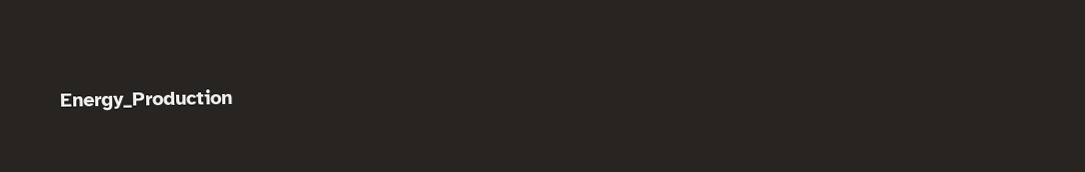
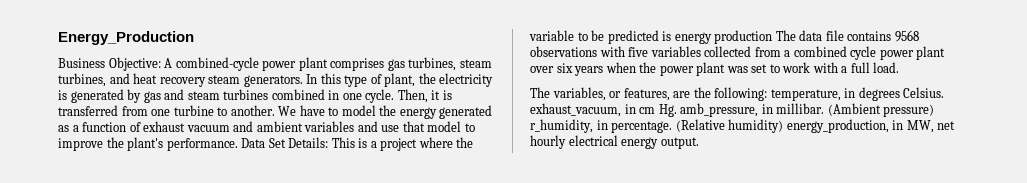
(233, 100) none -> [58,57,492,71] [58,73,494,87] [58,89,452,103] [58,105,493,119] [58,121,475,132] [58,137,474,151] [529,30,919,44] [530,46,946,60] [530,62,900,76] [530,87,945,101] [530,103,935,117] [530,119,956,133] [530,135,699,149] // Business Objective: A combined-cycle power plant comprises gas turbines, steam turbines, and heat recovery steam generators. In this type of plant, the electricity is generated by gas and steam turbines combined in one cycle. Then, it is transferred from one turbine to another. We have to model the energy generated as a function of exhaust vacuum and ambient variables and use that model to improve the plant's performance. Data Set Details: This is a project where the variable to be predicted is energy production The data file contains 9568 observations with five variables collected from a combined cycle power plant over six years when the power plant was set to work with a full load. // The variables, or features, are the following: temperature, in degrees Celsius. exhaust_vacuum, in cm Hg. amb_pressure, in millibar. (Ambient pressure) r_humidity, in percentage. (Relative humidity) energy_production, in MW, net hourly electrical energy output.

